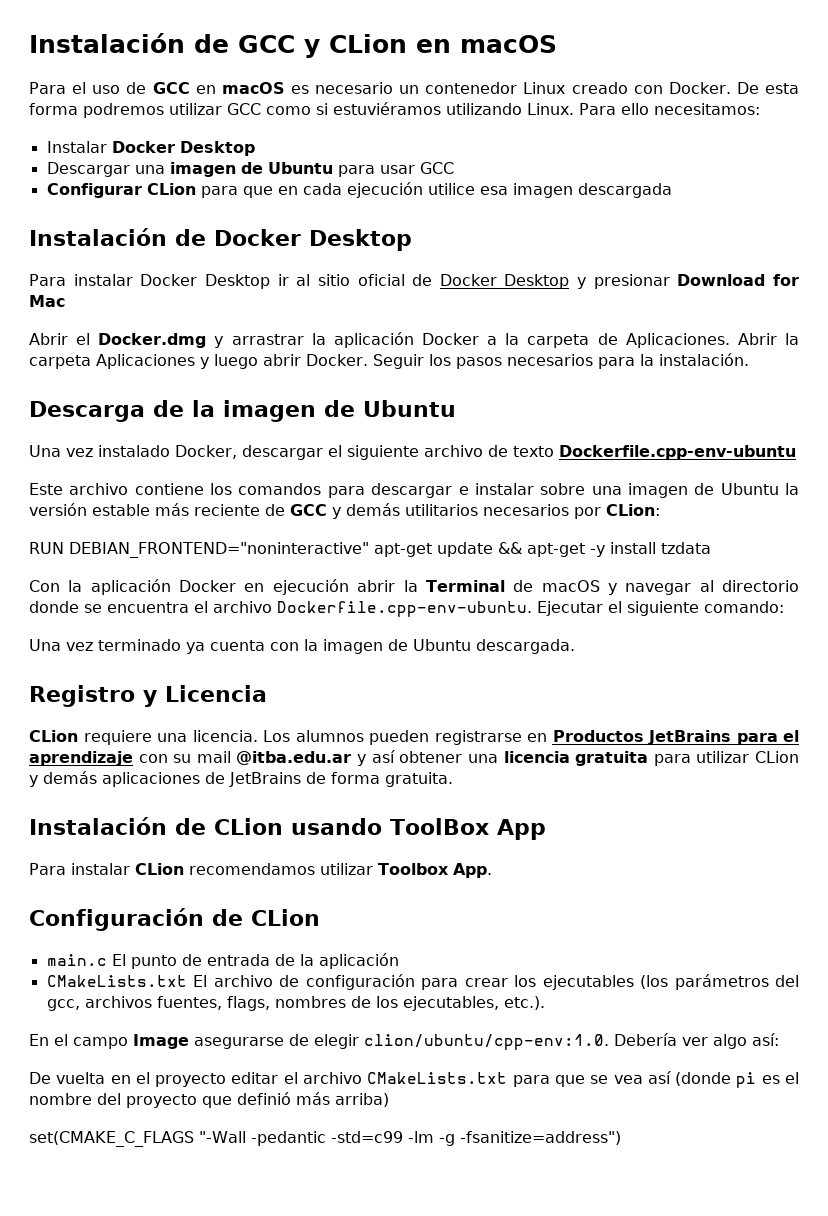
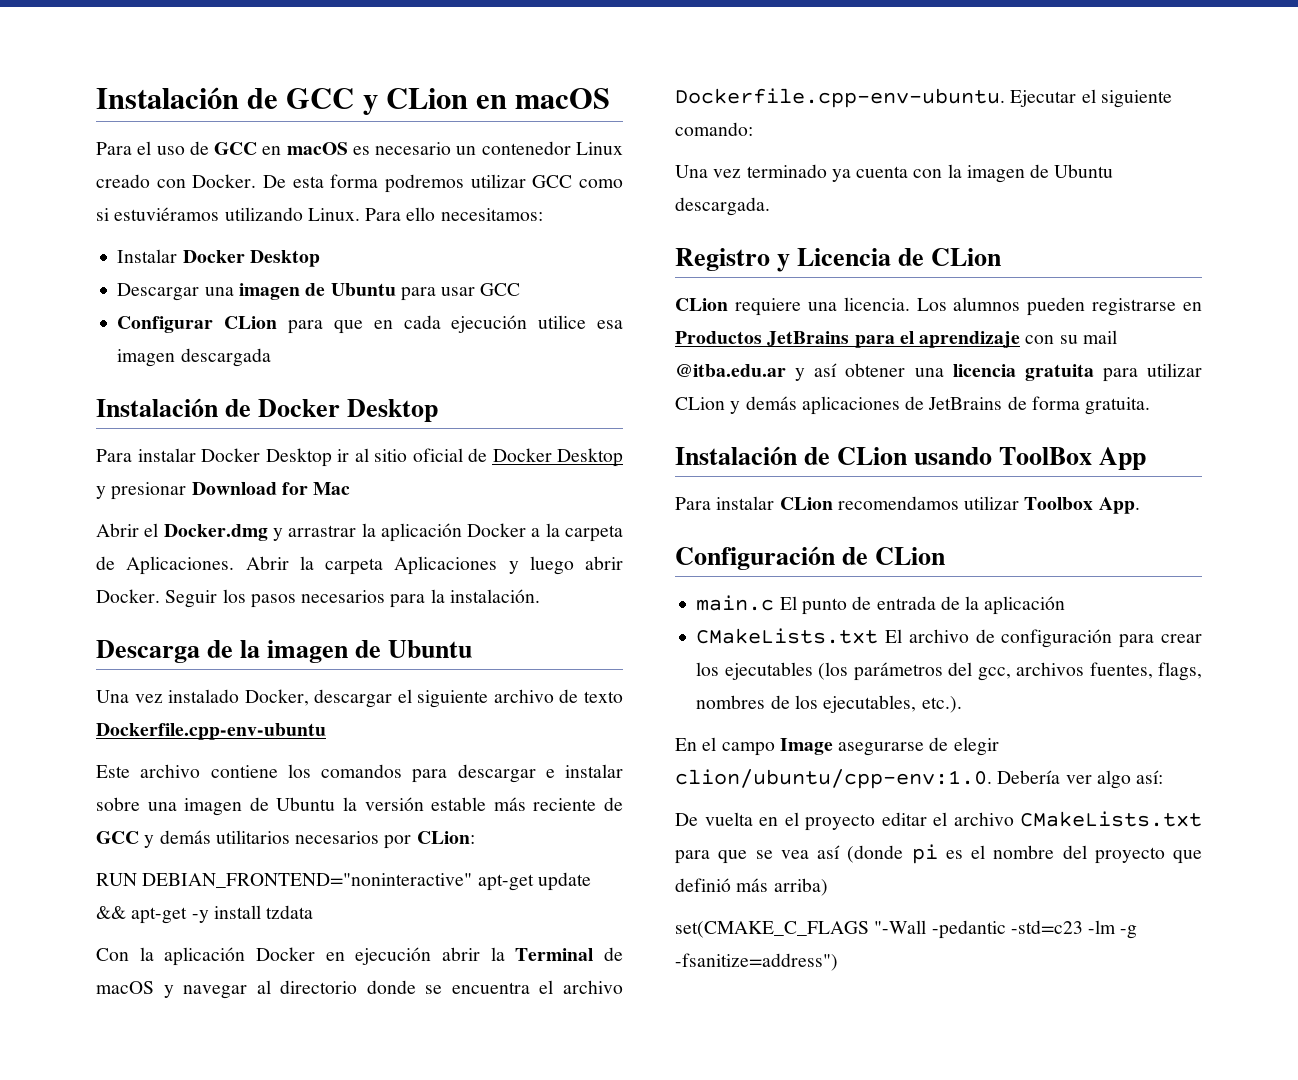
(267, 693) none -> [898,248,1002,266] de CLion
[330,1131,403,1143] -std=c99 -> [1010,920,1083,934] -std=c23

